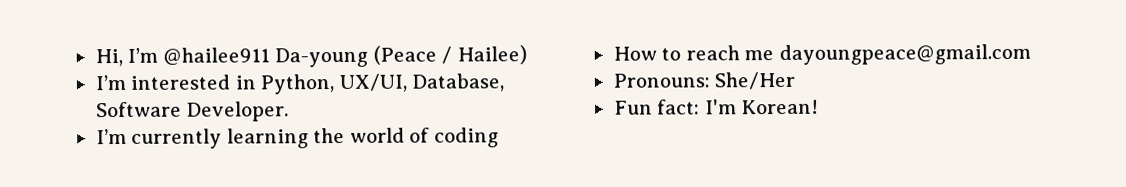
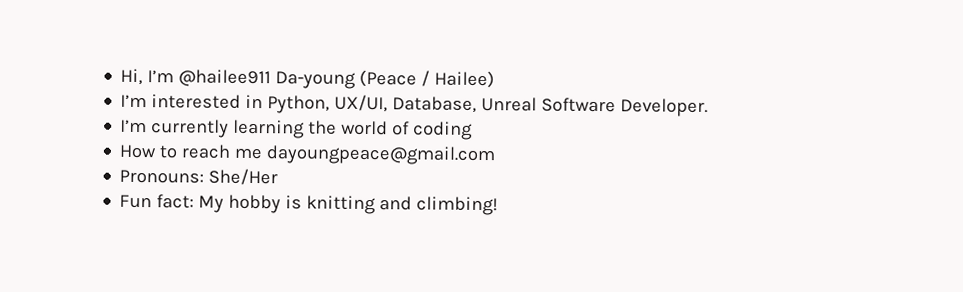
(505, 82) none -> [481,96,538,112] Unreal
[704,99,820,115] I'm Korean! -> [198,194,499,216] My hobby is knitting and climbing!

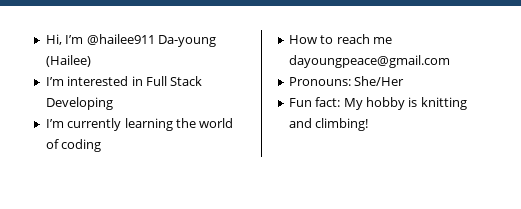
[359,69,496,89] (Peace / Hailee) -> [45,55,91,67] (Hailee)
[267,94,709,117] Python, UX/UI, Database, Unreal Software Developer. -> [145,76,203,86] [45,97,113,110] Full Stack Developing

